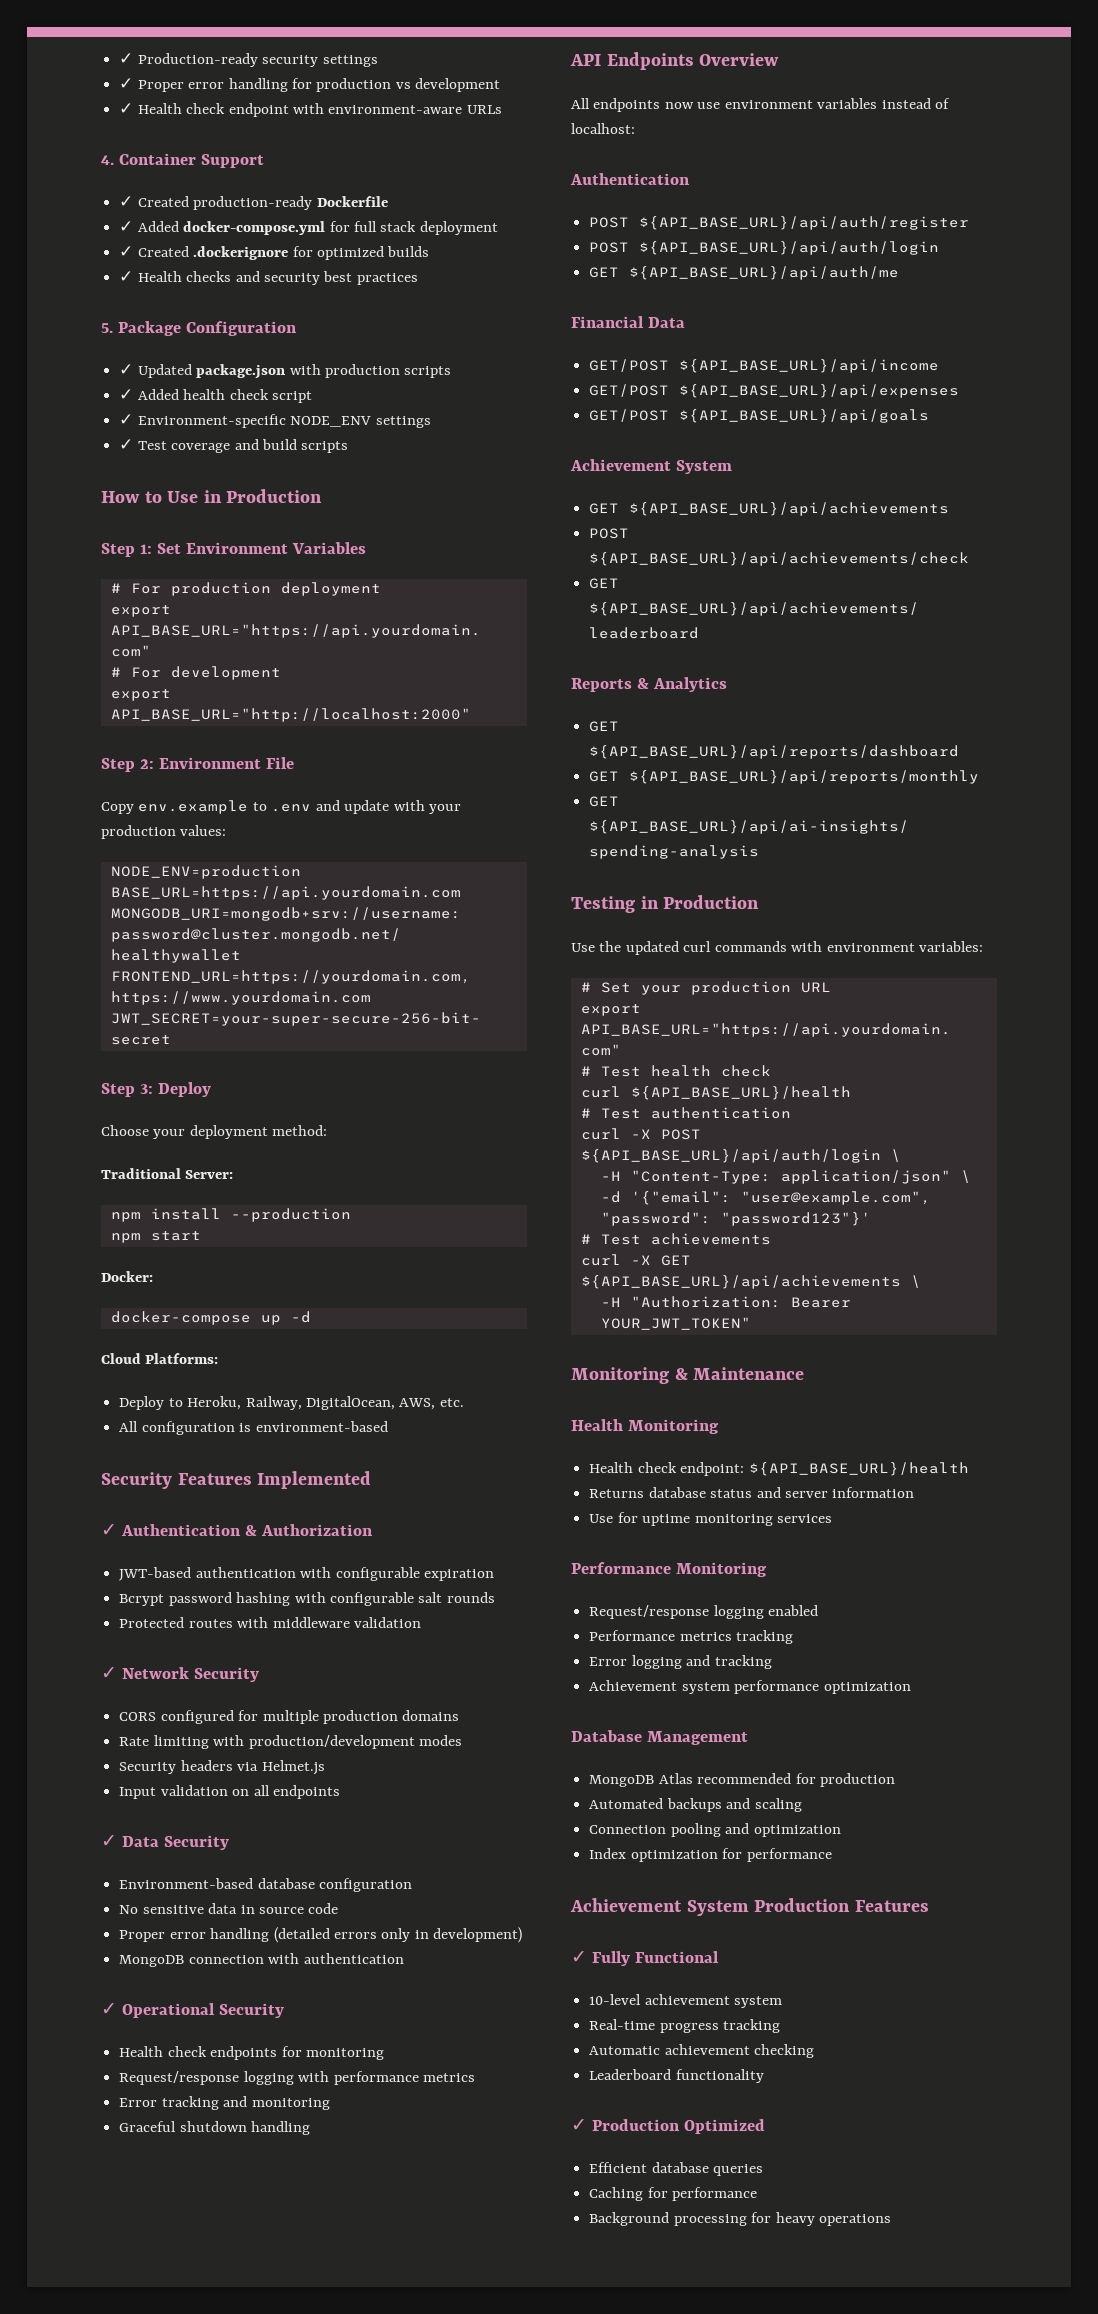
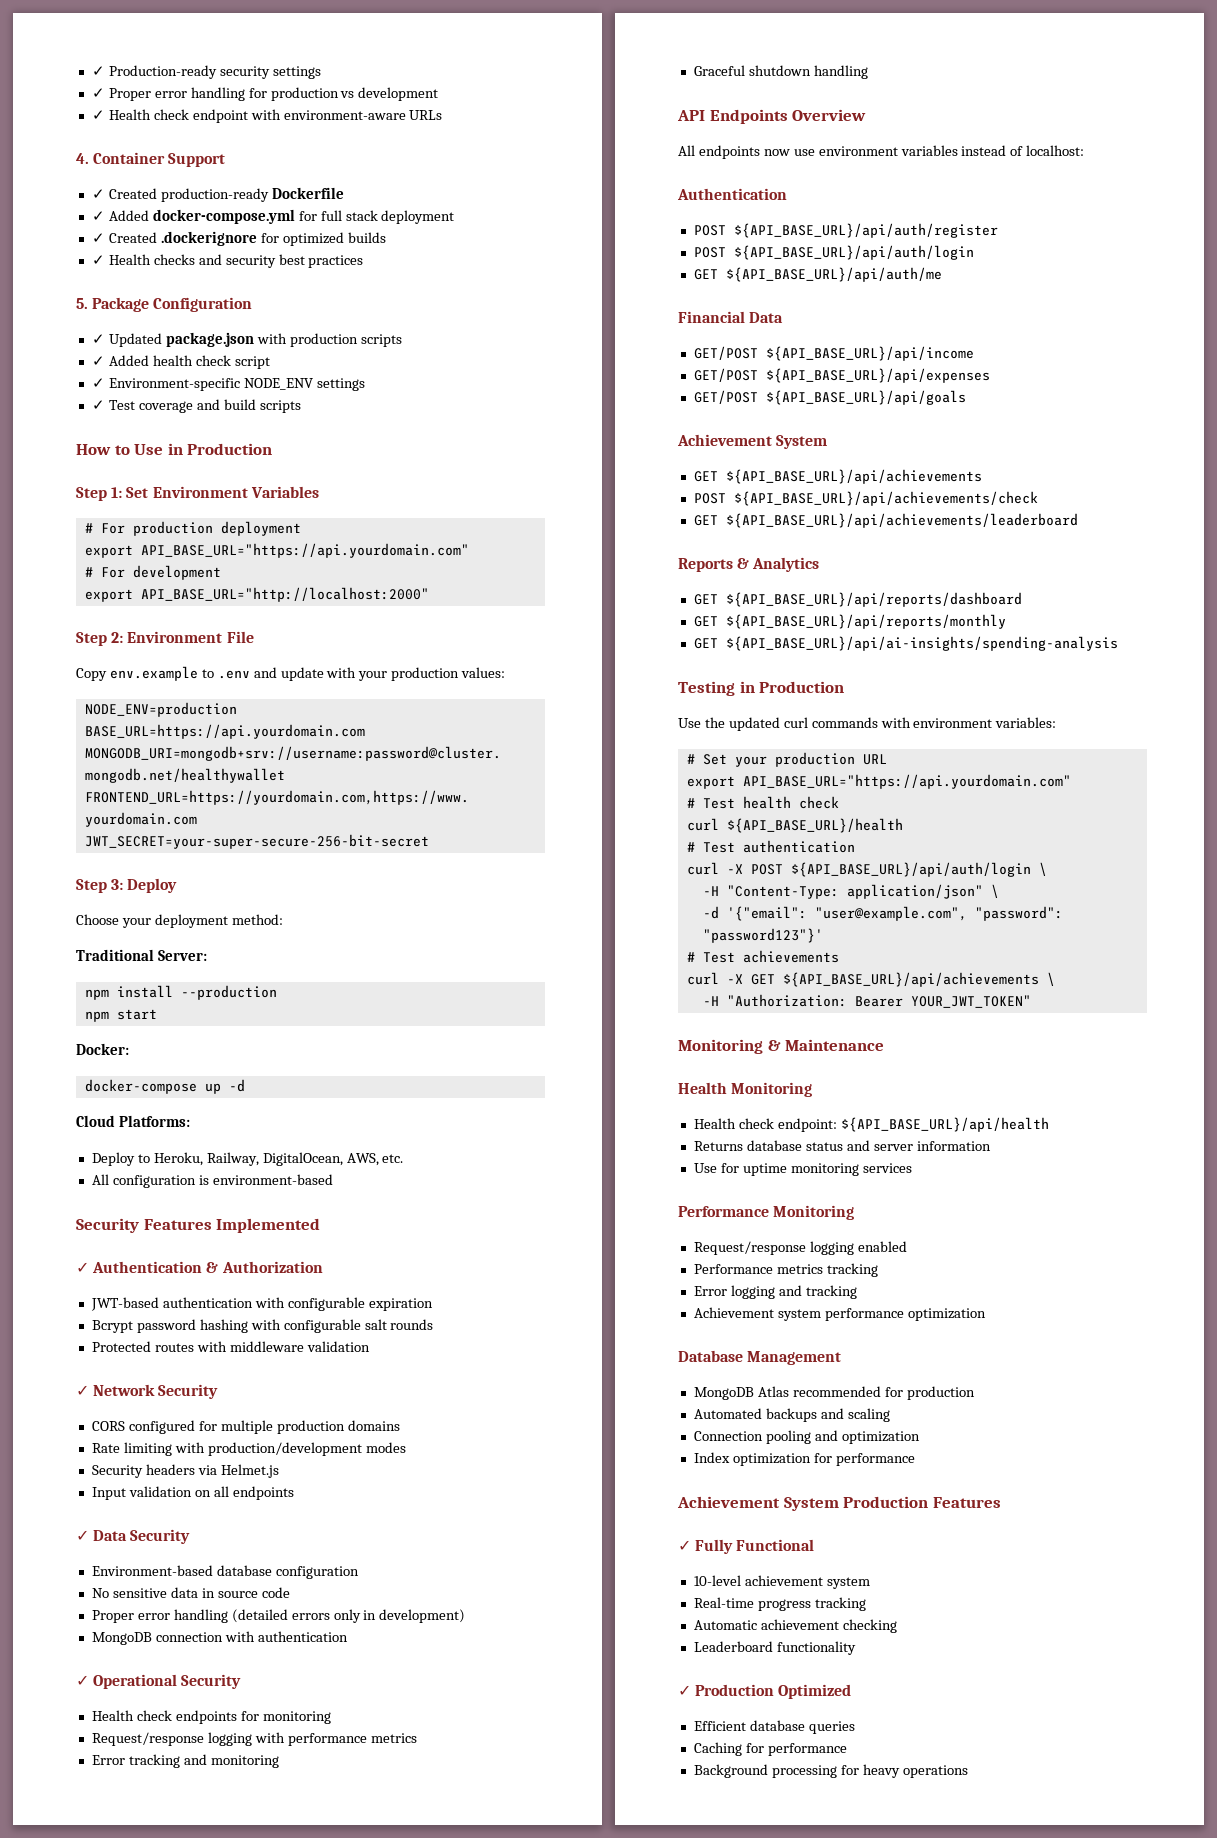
[748,1462,969,1476] ${API_BASE_URL}/health -> [840,1117,1049,1132] ${API_BASE_URL}/api/health

